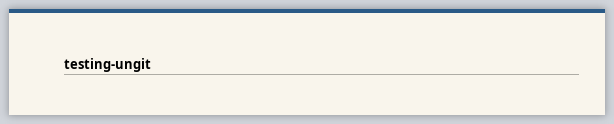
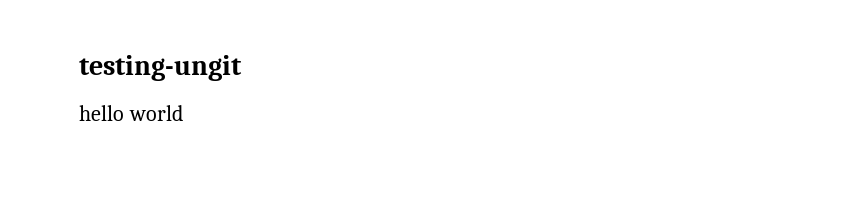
(151, 65) none -> [79,105,183,121] // hello world

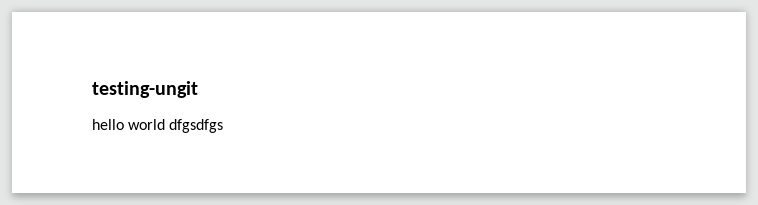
(183, 113) none -> [169,119,224,133] dfgsdfgs

